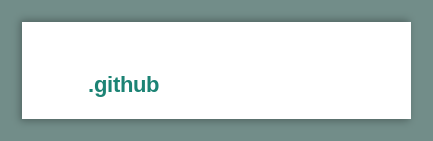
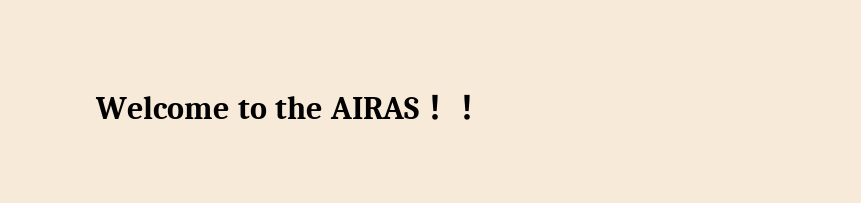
[88,76,159,97] .github -> [95,94,483,120] Welcome to the AIRAS！！

